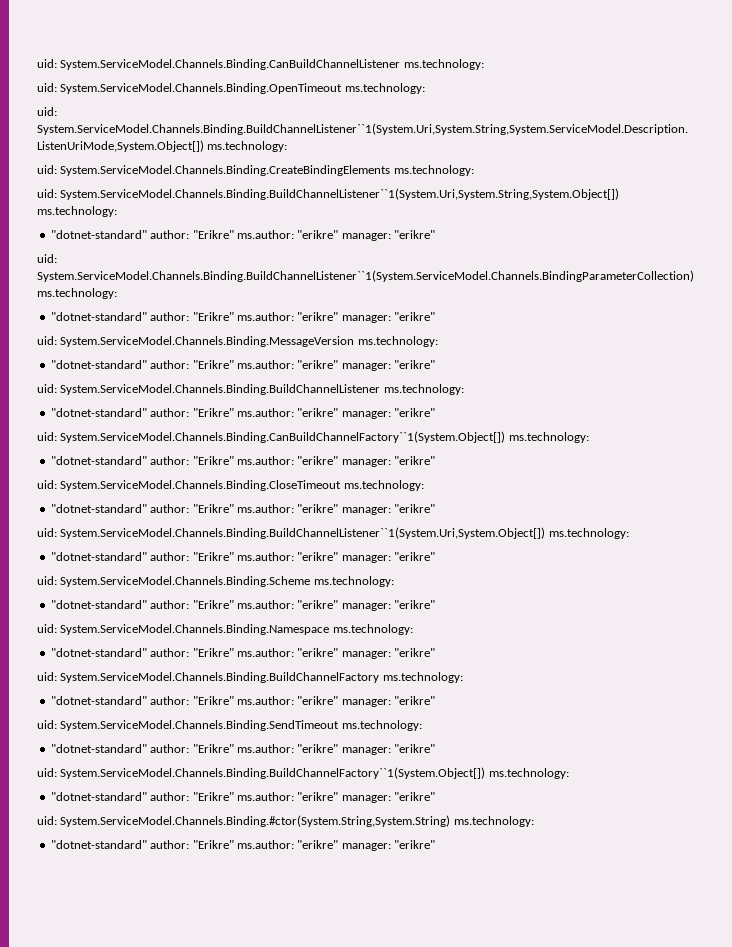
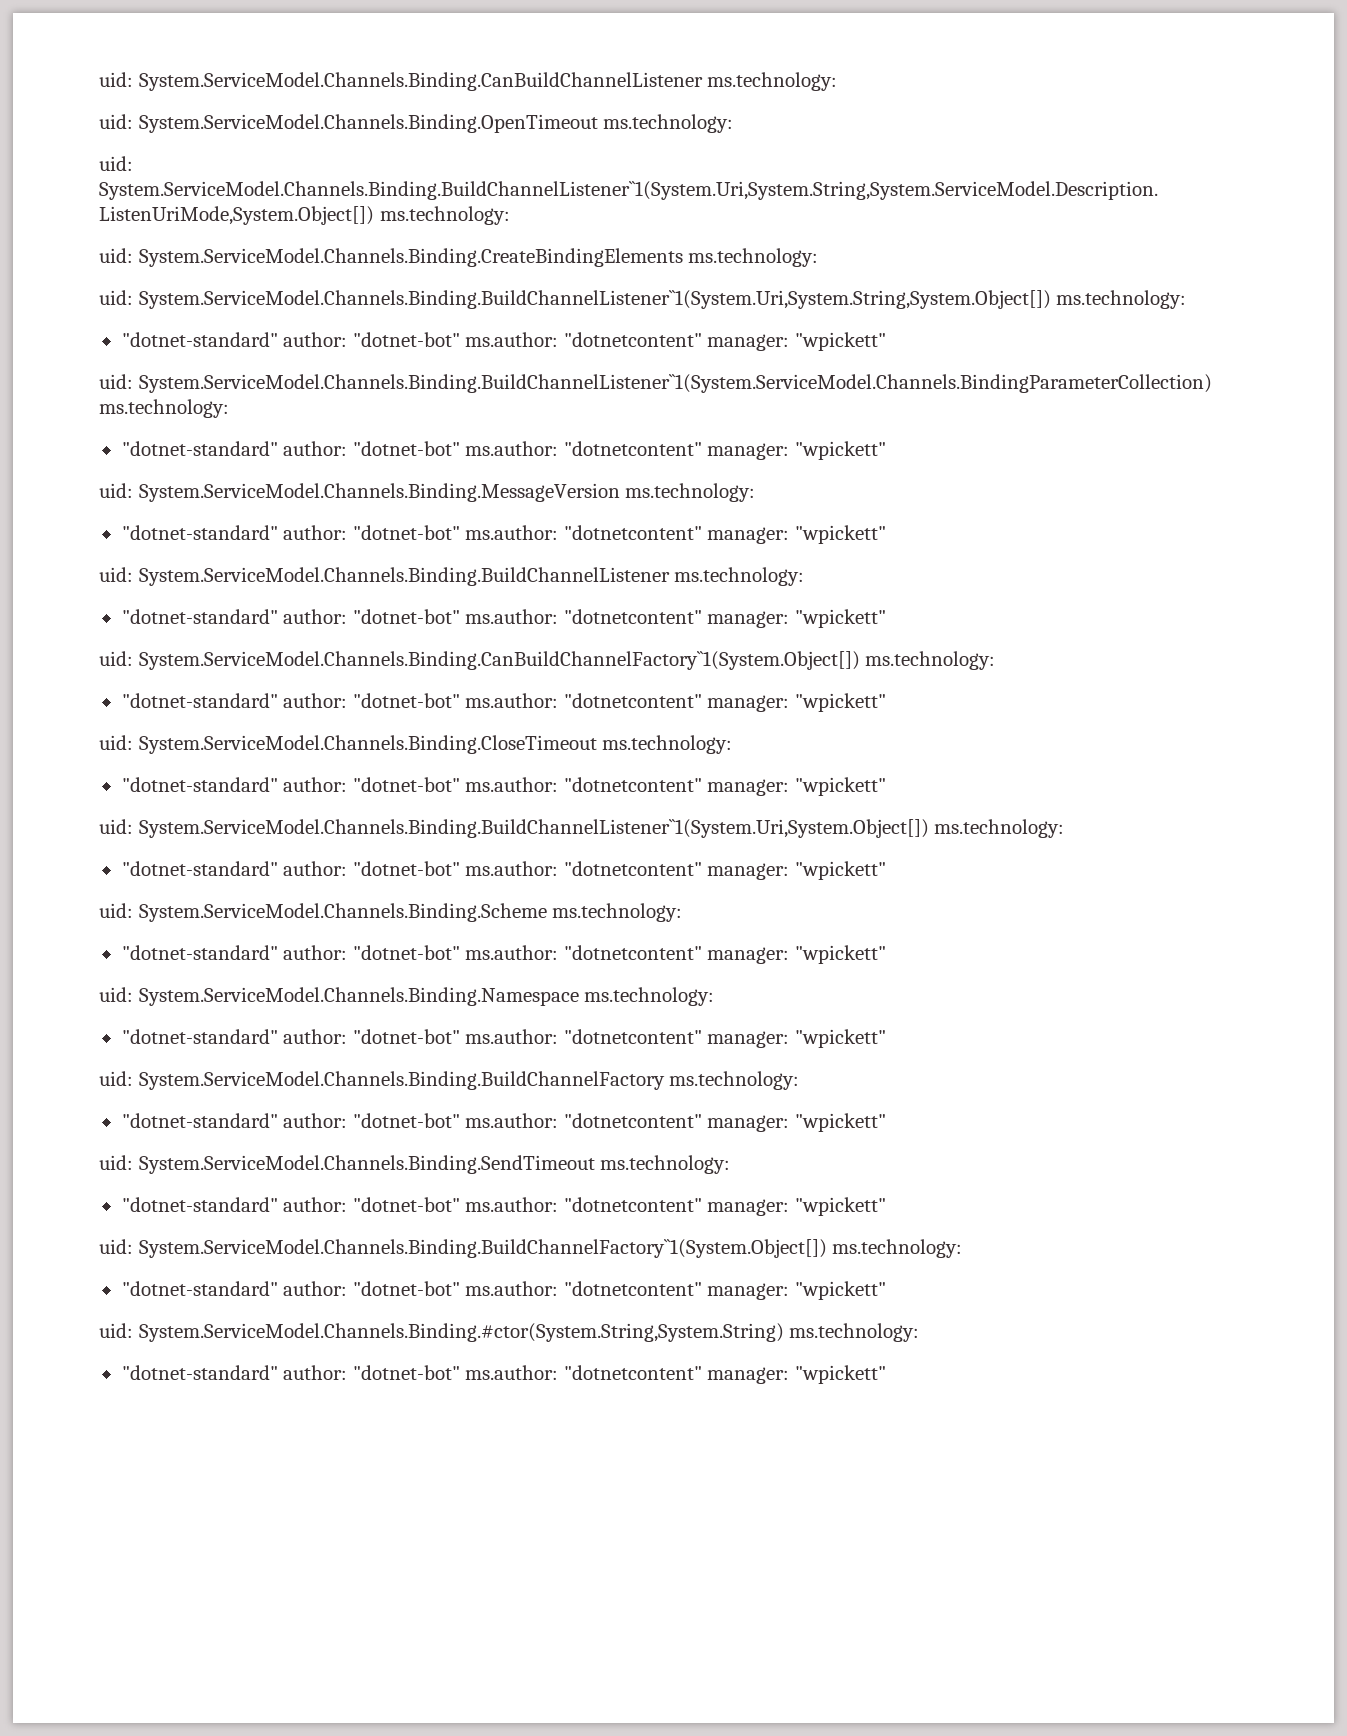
[192,230,435,241] "Erikre" ms.author: "erikre" manager: "erikre" -> [352,332,886,351] "dotnet-bot" ms.author: "dotnetcontent" manager: "wpickett"
[192,312,435,323] "Erikre" ms.author: "erikre" manager: "erikre" -> [352,441,886,460] "dotnet-bot" ms.author: "dotnetcontent" manager: "wpickett"
[192,360,435,371] "Erikre" ms.author: "erikre" manager: "erikre" -> [352,525,886,544] "dotnet-bot" ms.author: "dotnetcontent" manager: "wpickett"
[192,408,435,419] "Erikre" ms.author: "erikre" manager: "erikre" -> [352,609,886,628] "dotnet-bot" ms.author: "dotnetcontent" manager: "wpickett"
[192,456,435,467] "Erikre" ms.author: "erikre" manager: "erikre" -> [352,693,886,712] "dotnet-bot" ms.author: "dotnetcontent" manager: "wpickett"
[192,504,435,515] "Erikre" ms.author: "erikre" manager: "erikre" -> [352,777,886,796] "dotnet-bot" ms.author: "dotnetcontent" manager: "wpickett"
[192,552,435,563] "Erikre" ms.author: "erikre" manager: "erikre" -> [352,861,886,880] "dotnet-bot" ms.author: "dotnetcontent" manager: "wpickett"
[192,600,435,611] "Erikre" ms.author: "erikre" manager: "erikre" -> [352,945,886,964] "dotnet-bot" ms.author: "dotnetcontent" manager: "wpickett"
[192,648,435,659] "Erikre" ms.author: "erikre" manager: "erikre" -> [352,1029,886,1048] "dotnet-bot" ms.author: "dotnetcontent" manager: "wpickett"
[192,696,435,707] "Erikre" ms.author: "erikre" manager: "erikre" -> [352,1113,886,1132] "dotnet-bot" ms.author: "dotnetcontent" manager: "wpickett"
[192,744,435,755] "Erikre" ms.author: "erikre" manager: "erikre" -> [352,1197,886,1216] "dotnet-bot" ms.author: "dotnetcontent" manager: "wpickett"
[192,792,435,803] "Erikre" ms.author: "erikre" manager: "erikre" -> [352,1281,886,1300] "dotnet-bot" ms.author: "dotnetcontent" manager: "wpickett"
[192,840,435,851] "Erikre" ms.author: "erikre" manager: "erikre" -> [352,1365,886,1384] "dotnet-bot" ms.author: "dotnetcontent" manager: "wpickett"

